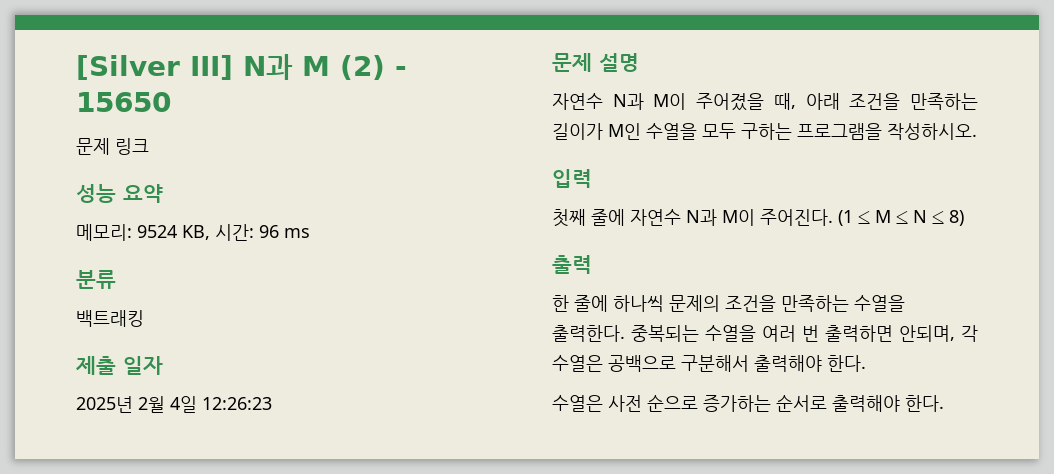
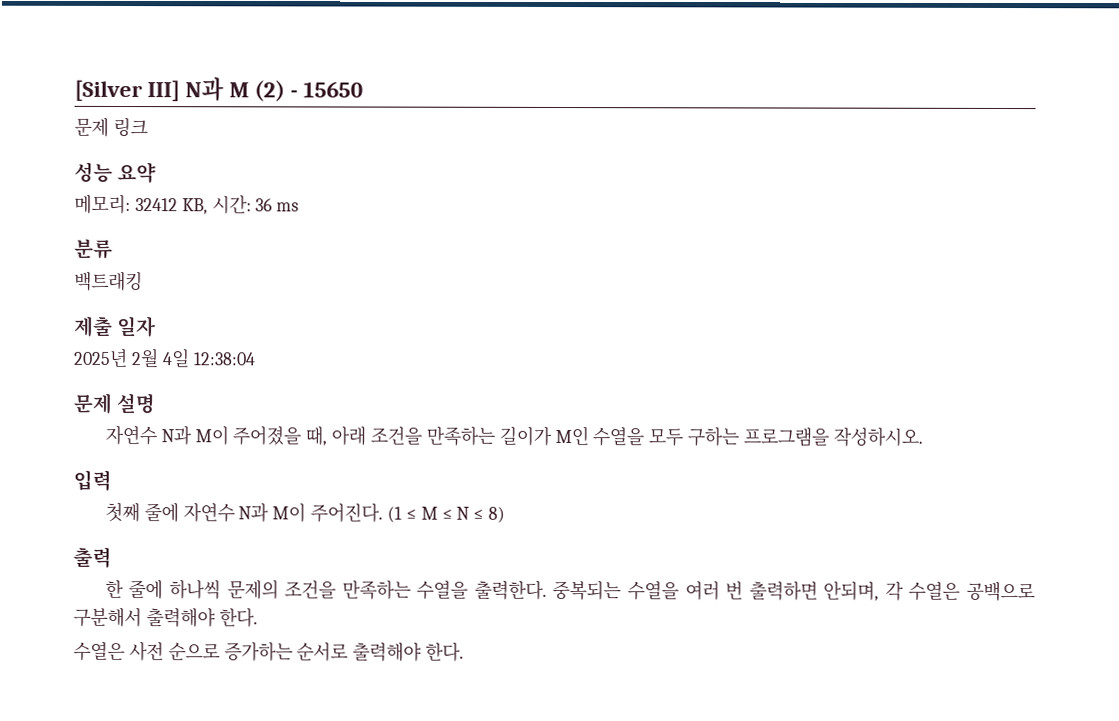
[137,225,177,238] 9524 -> [134,198,178,212] 32412
[259,225,279,238] 96 -> [255,198,274,212] 36
[202,397,272,410] 12:26:23 -> [192,352,256,366] 12:38:04

